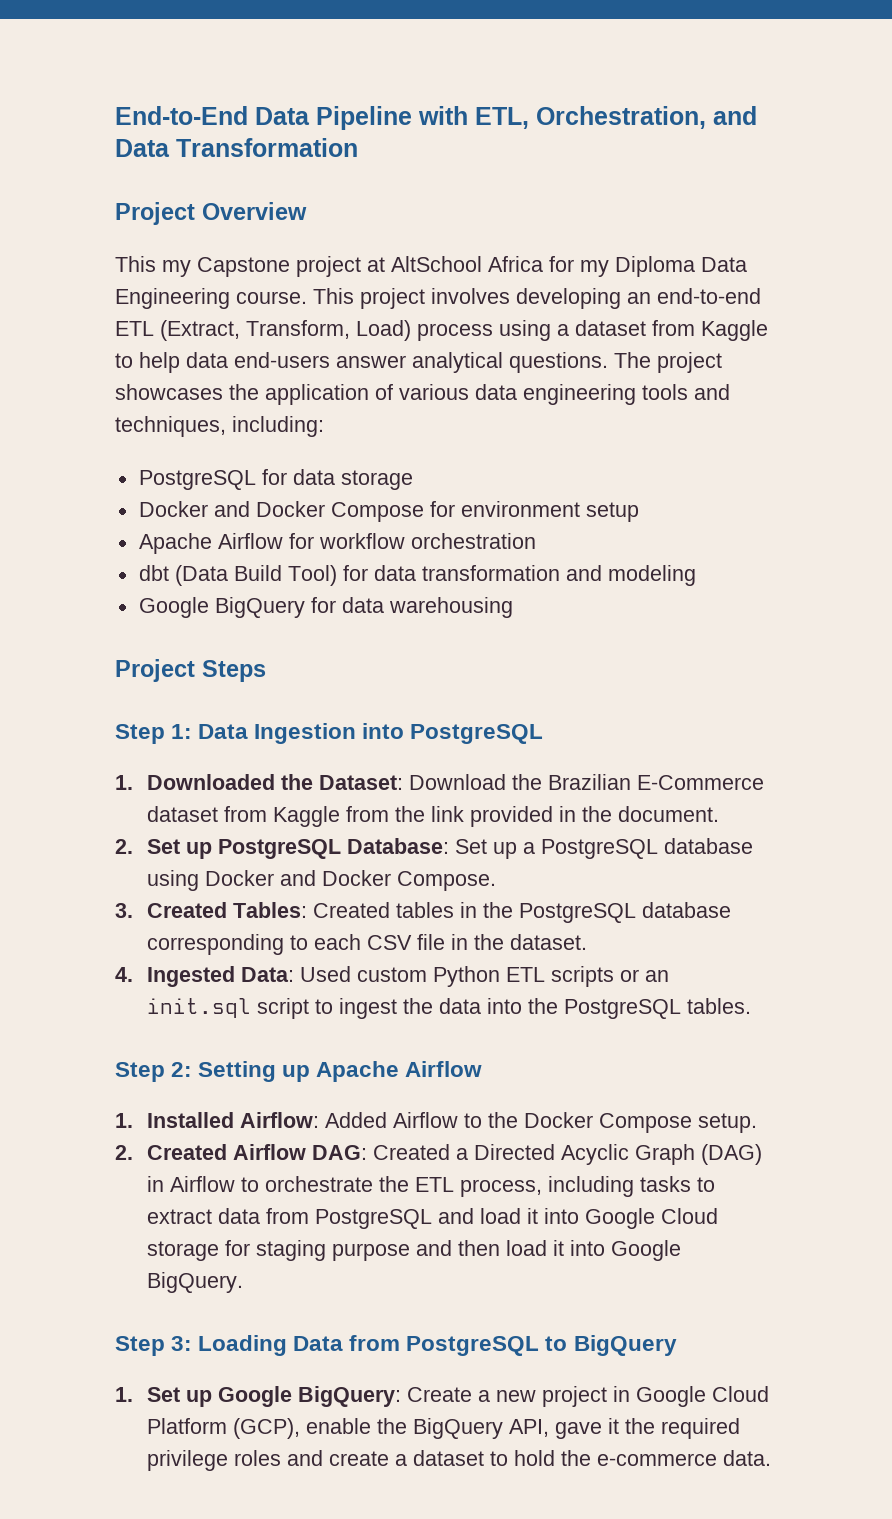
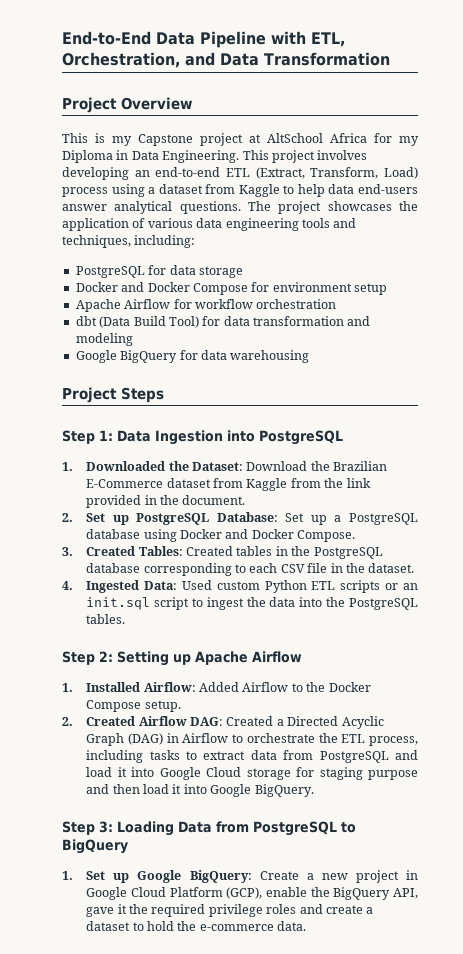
(156, 264) none -> [95,133,105,143] is
[701,257,747,272] [115,288,307,309] Data Engineering course. -> [116,150,240,163] in Data Engineering.

